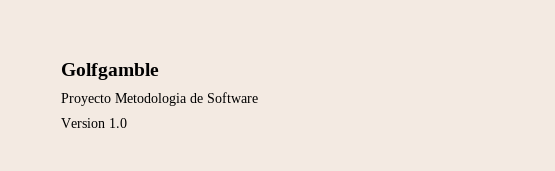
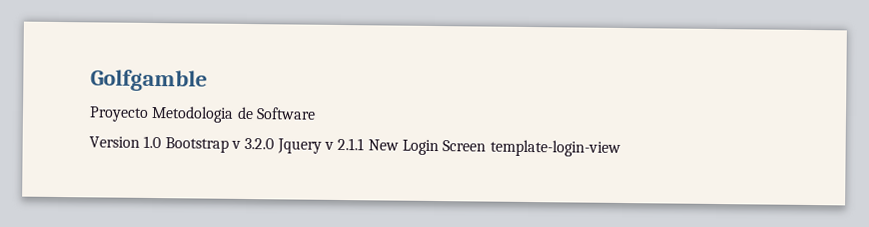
(127, 123) none -> [164,137,621,157] Bootstrap v 3.2.0 Jquery v 2.1.1 New Login Screen template-login-view

